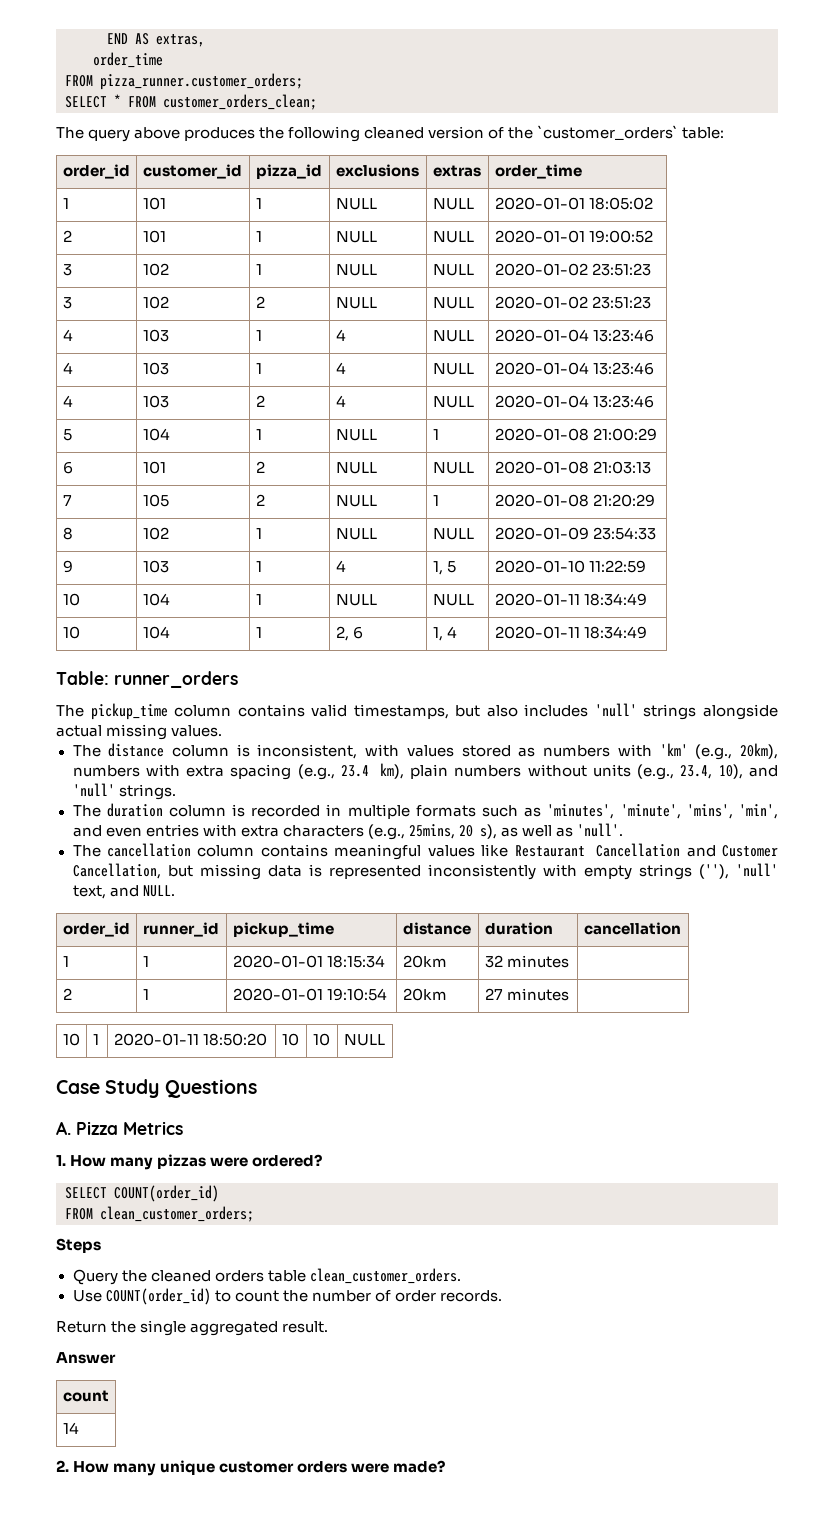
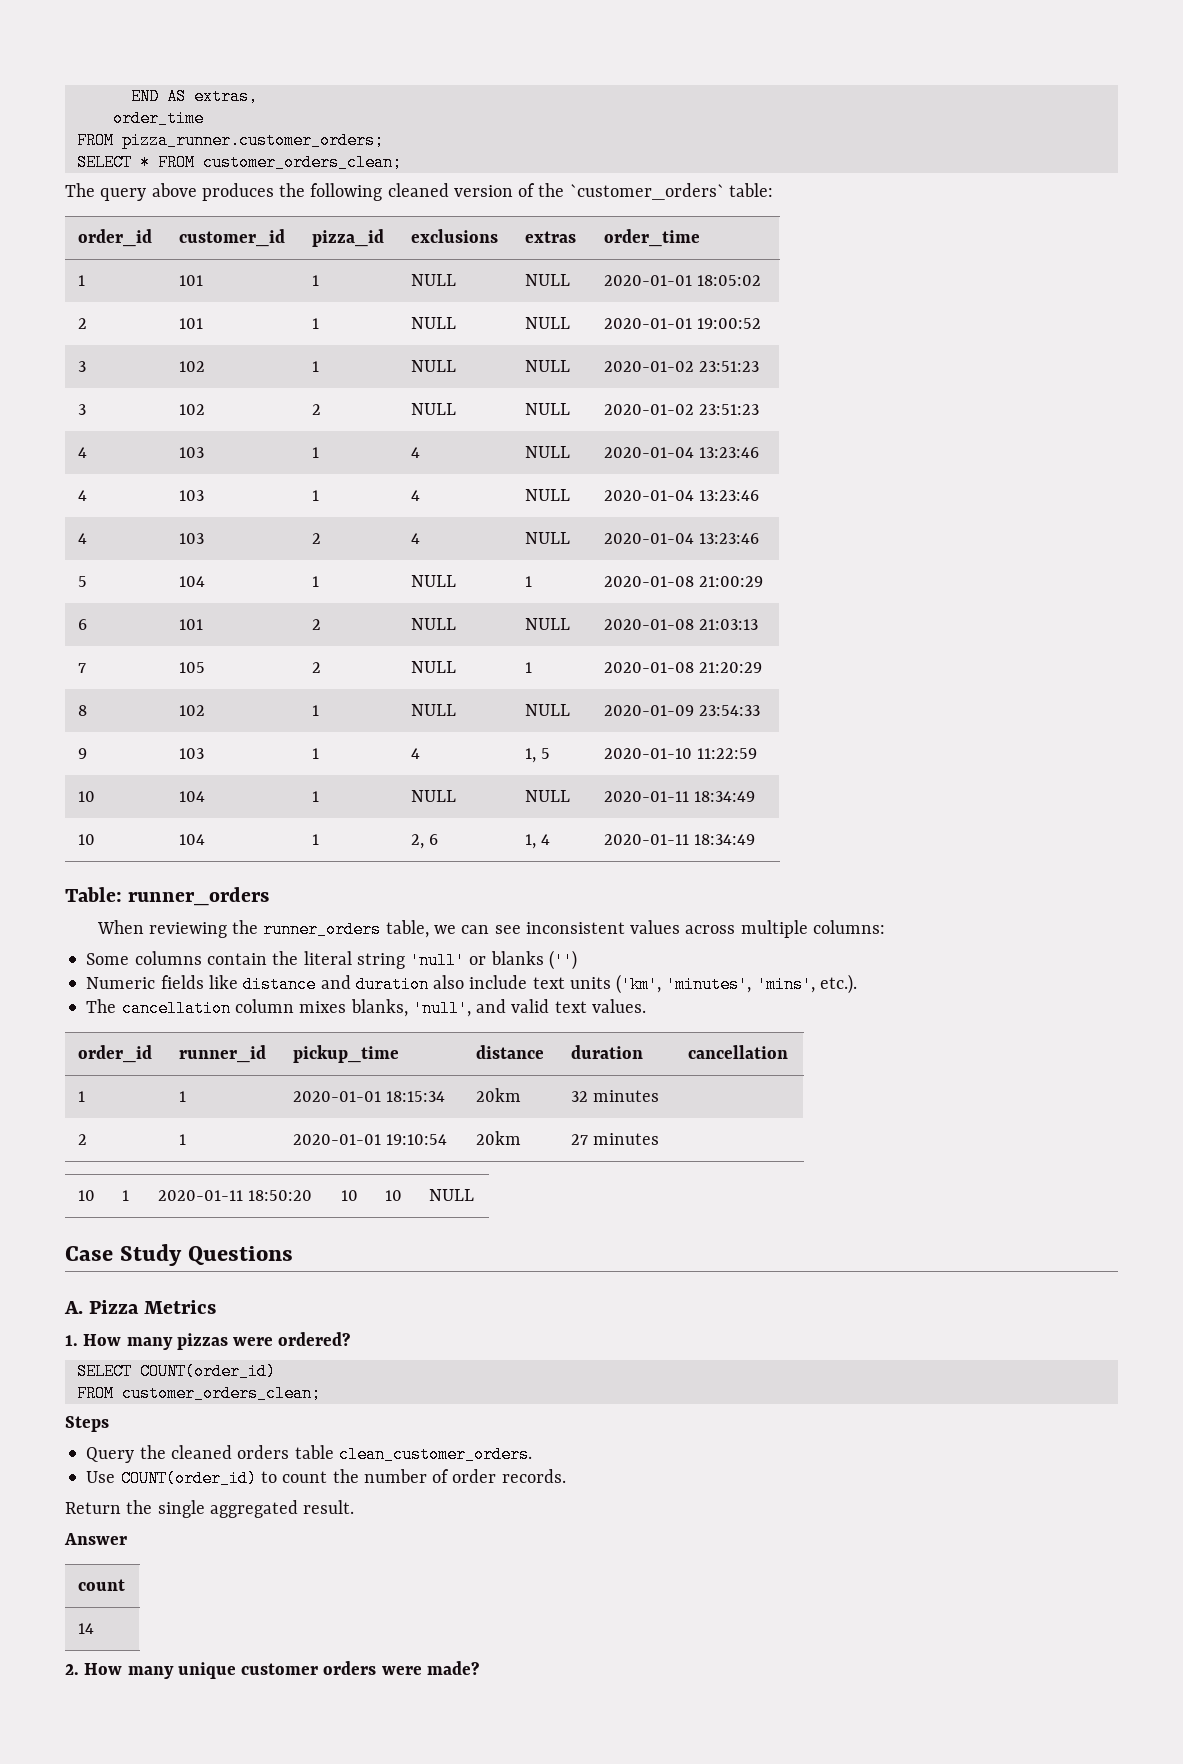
[56,703,778,720] [56,724,223,740] [72,743,779,760] [72,763,778,780] [72,783,176,800] [72,803,779,819] [72,823,624,840] [72,843,779,860] [72,863,778,880] [72,885,175,899] The pickup_time column contains valid timestamps, but also includes 'null' strings alongside actual missing values. // The distance column is inconsistent, with values stored as numbers with 'km' (e.g., 20km), numbers with extra spacing (e.g., 23.4 km), plain numbers without units (e.g., 23.4, 10), and 'null' strings. // The duration column is recorded in multiple formats such as 'minutes', 'minute', 'mins', 'min', and even entries with extra characters (e.g., 25mins, 20 s), as well as 'null'. // The cancellation column contains meaningful values like Restaurant Cancellation and Customer Cancellation, but missing data is represented inconsistently with empty strings (''), 'null' text, and NULL. -> [96,920,885,938] [86,950,577,970] [86,974,857,994] [86,999,646,1017] When reviewing the runner_orders table, we can see inconsistent values across multiple columns: // Some columns contain the literal string 'null' or blanks ('') // Numeric fields like distance and duration also include text units ('km', 'minutes', 'mins', etc.). // The cancellation column mixes blanks, 'null', and valid text values.
[100,1206,254,1222] clean_customer_orders; -> [121,1385,321,1402] customer_orders_clean;

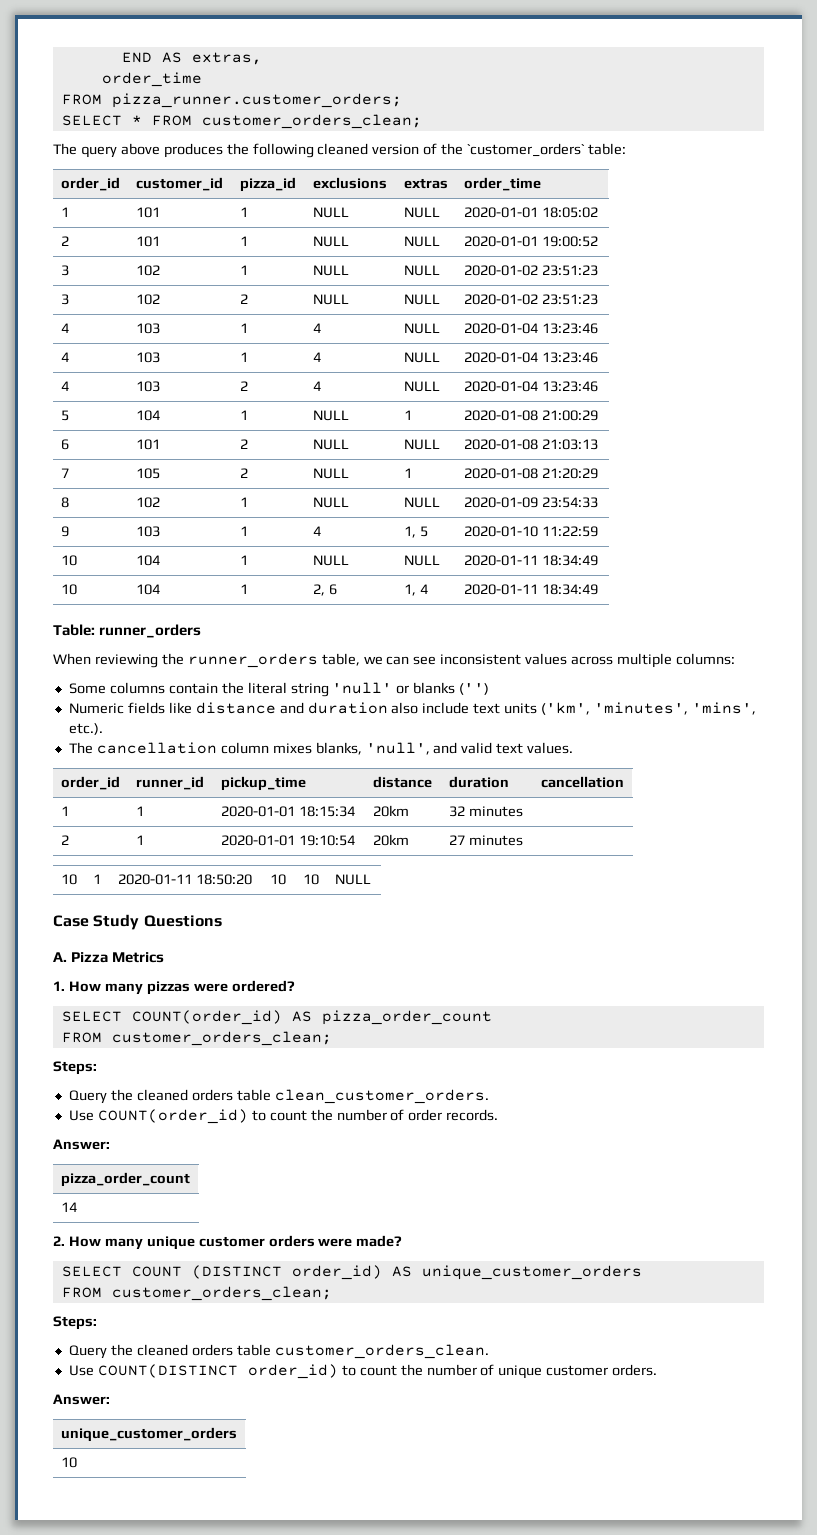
[76,1385,321,1402] [65,1416,109,1432] // FROM customer_orders_clean; // Steps -> [291,1010,492,1025] [61,1031,332,1046] [53,1061,97,1075] AS pizza_order_count // FROM customer_orders_clean; // Steps:
[65,1500,355,1518] [64,1533,127,1545] [78,1579,126,1591] Return the single aggregated result. // Answer // count -> [53,1139,110,1150] [60,1172,190,1187] Answer: // pizza_order_count
(479, 1668) none -> [61,1265,642,1280] [61,1286,332,1301] [53,1316,97,1330] [68,1344,489,1359] [68,1364,658,1379] [53,1394,110,1405] [60,1427,237,1442] [60,1457,77,1468] // SELECT COUNT (DISTINCT order_id) AS unique_customer_orders // FROM customer_orders_clean; // Steps: // Query the cleaned orders table customer_orders_clean. // Use COUNT(DISTINCT order_id) to count the number of unique customer orders. // Answer: // unique_customer_orders // 10

